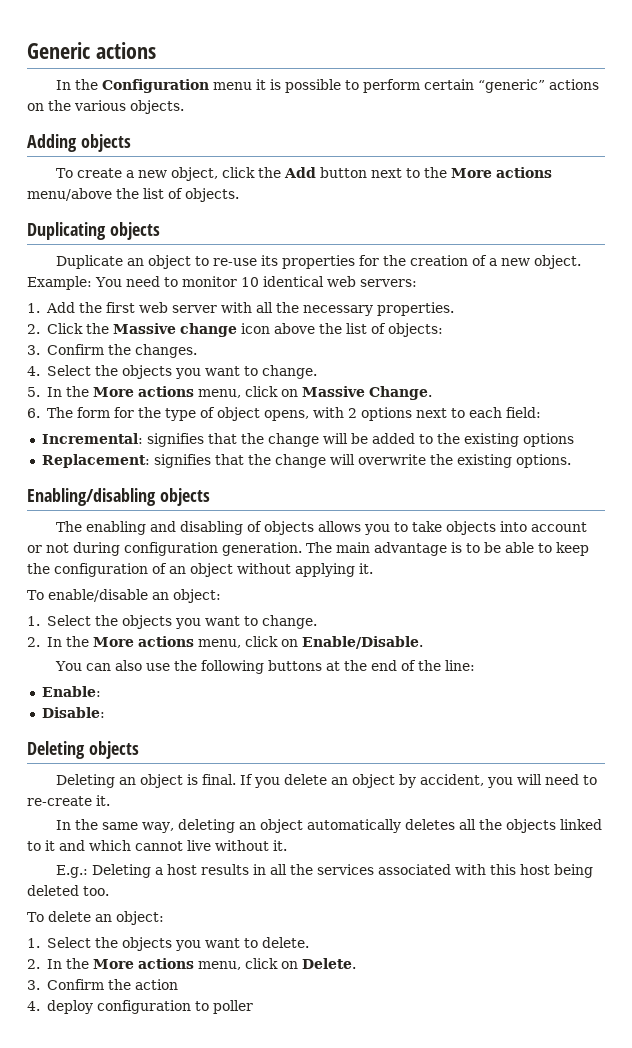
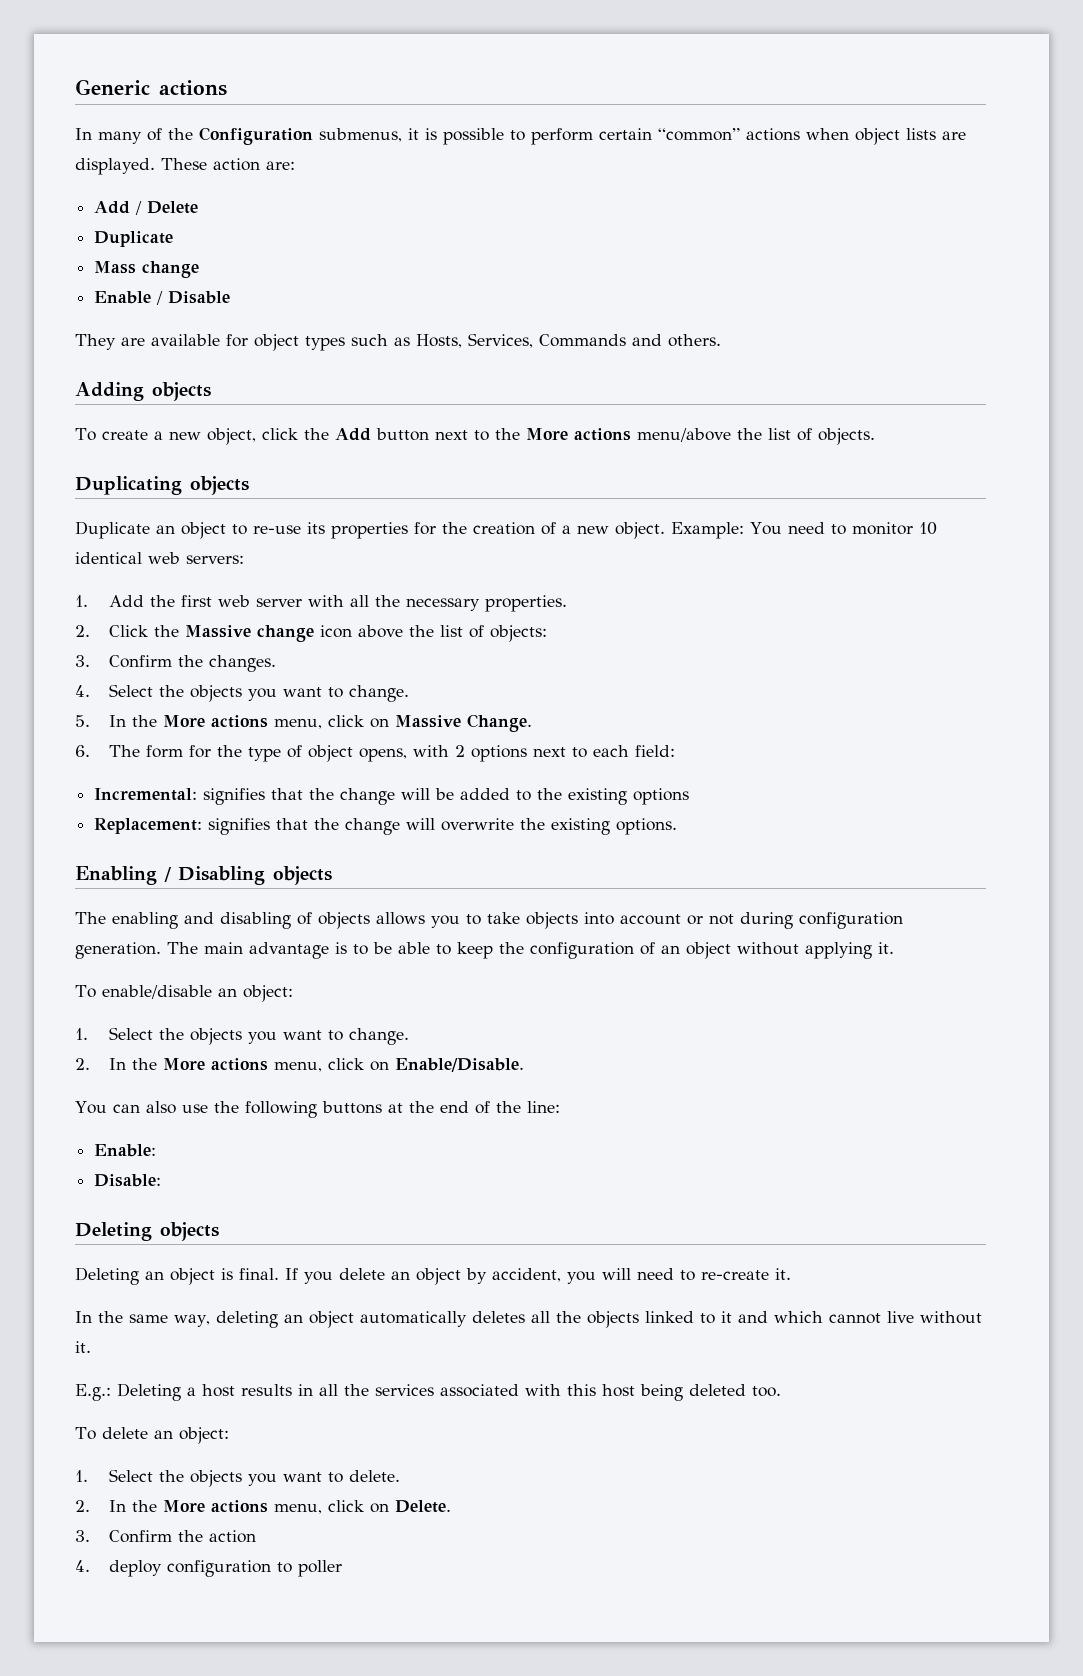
(72, 85) none -> [98,128,162,144] many of
[213,82,253,90] menu -> [319,128,402,142] submenus,
[478,79,600,93] [27,100,184,114] “generic” actions on the various objects. -> [658,128,966,145] [75,158,295,175] [94,201,199,215] [94,231,174,247] [94,261,200,278] [94,291,231,305] [75,333,721,351] “common” actions when object lists are displayed. These action are: // Add / Delete // Duplicate // Mass change // Enable / Disable // They are available for object types such as Hosts, Services, Commands and others.
[27,488,156,506] Enabling/disabling -> [75,866,265,885] Enabling / Disabling

